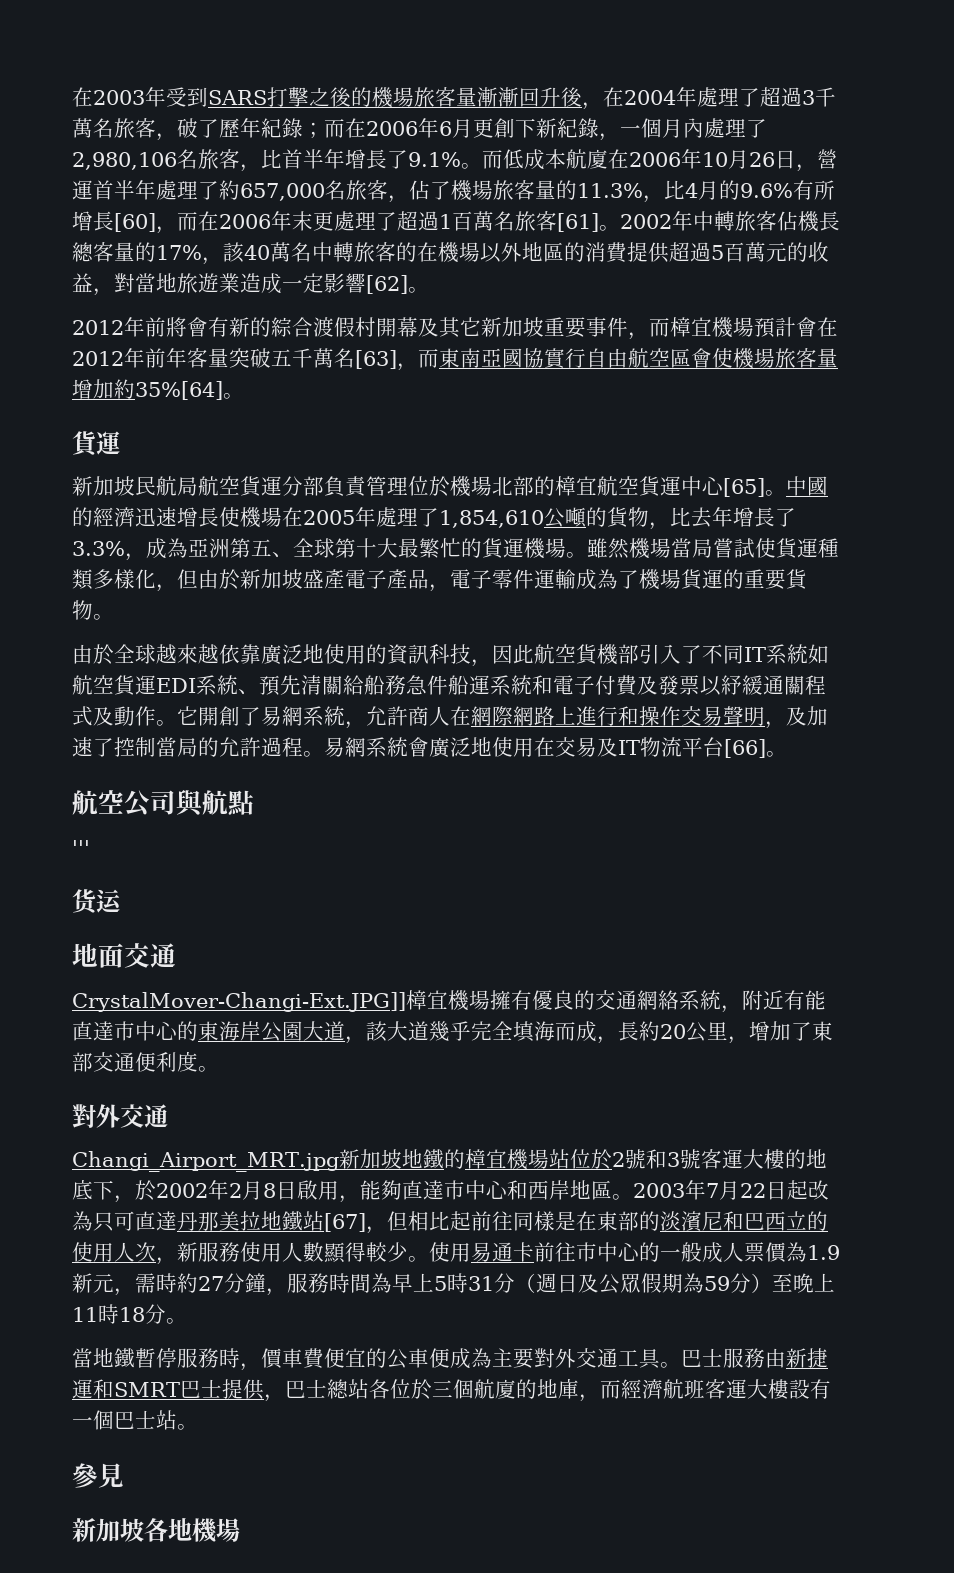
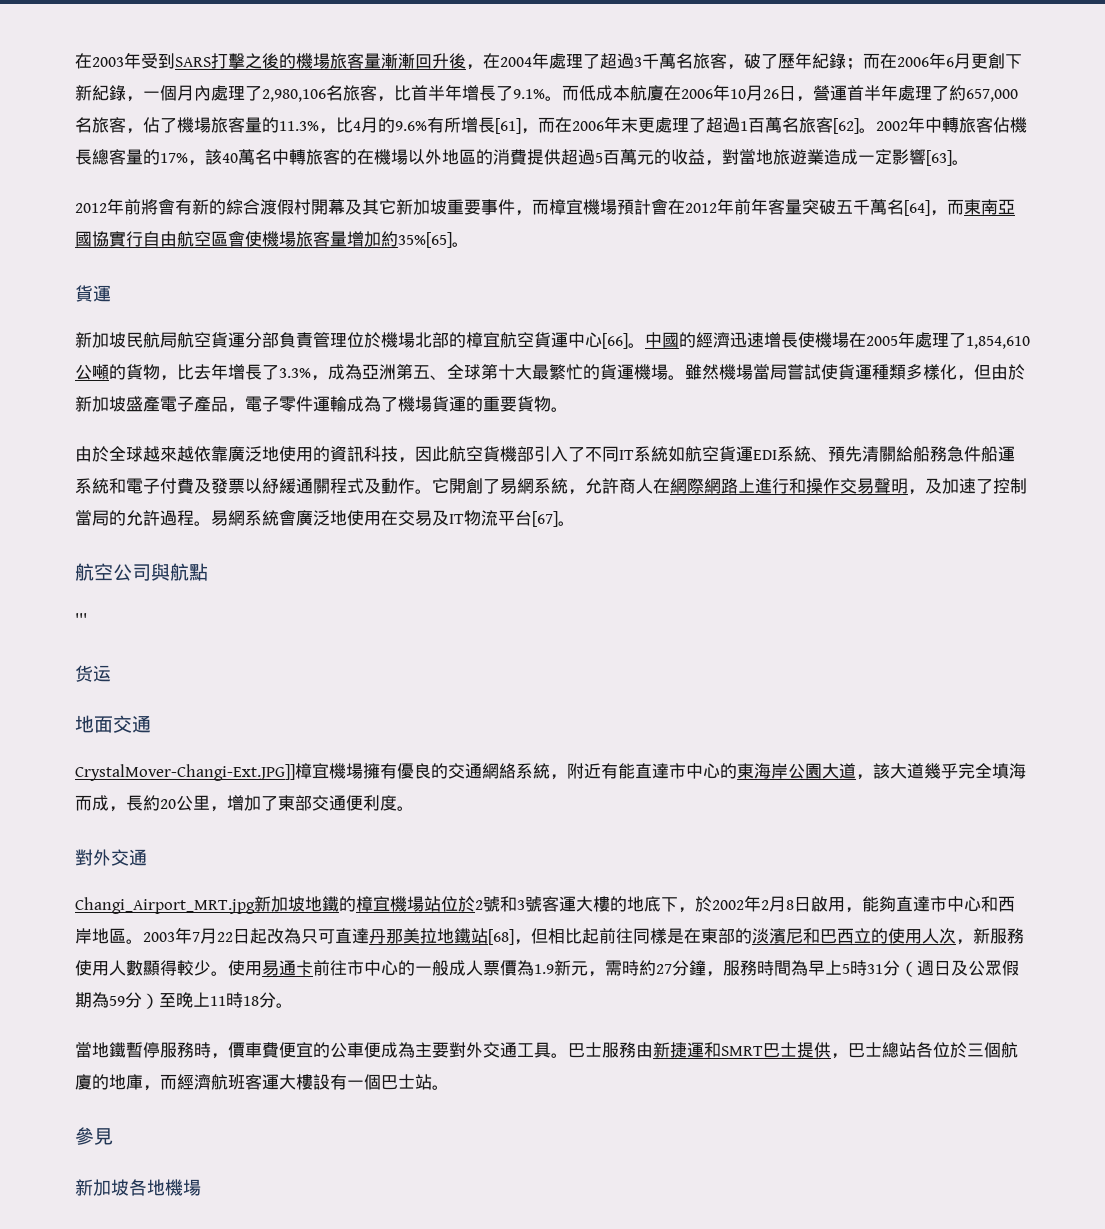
[114,213,156,232] [60] -> [495,118,521,134] [61]
[557,213,599,232] [61] -> [833,118,859,134] [62]
[366,275,408,294] [62] -> [926,150,952,166] [63]
[355,350,397,369] [63] -> [904,200,930,216] [64]
[135,381,223,400] 35%[64] -> [398,232,452,248] 35%[65]
[723,478,765,497] [65] -> [602,333,628,349] [66]
[724,739,766,758] [66] -> [532,511,558,527] [67]
[324,1213,366,1232] [67] -> [488,929,514,945] [68]

